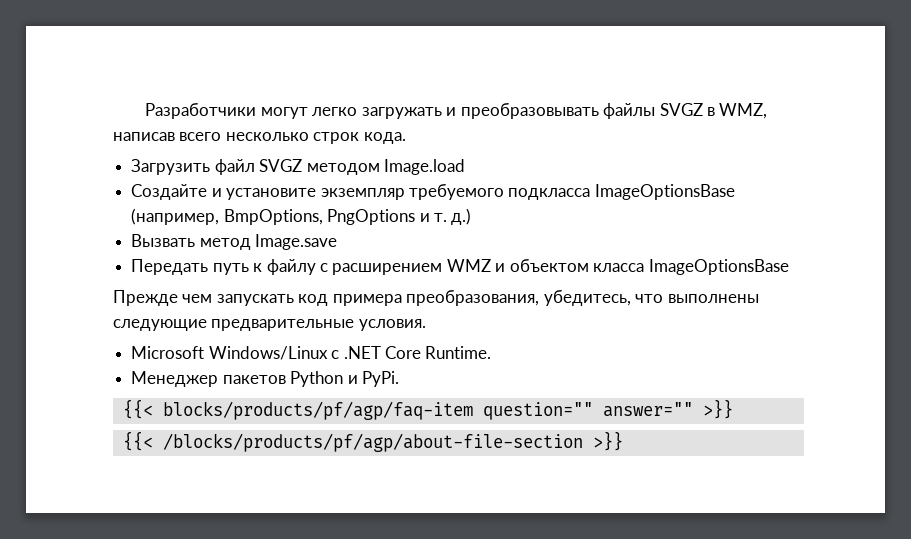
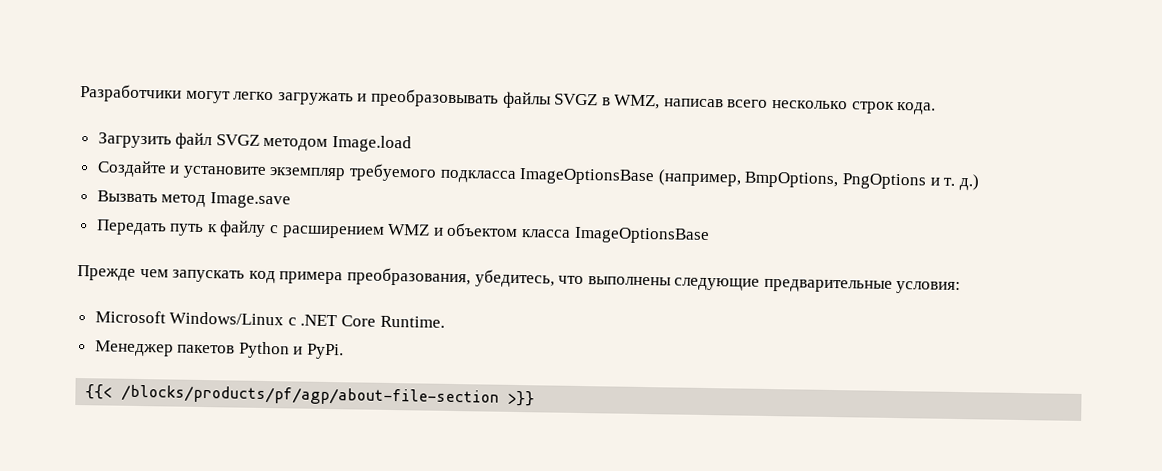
[358,319,426,331] условия. -> [896,281,962,295] условия:
[122,399,733,420] // {{< blocks/products/pf/agp/faq-item question="" answer="" >}} -> (345, 351) none

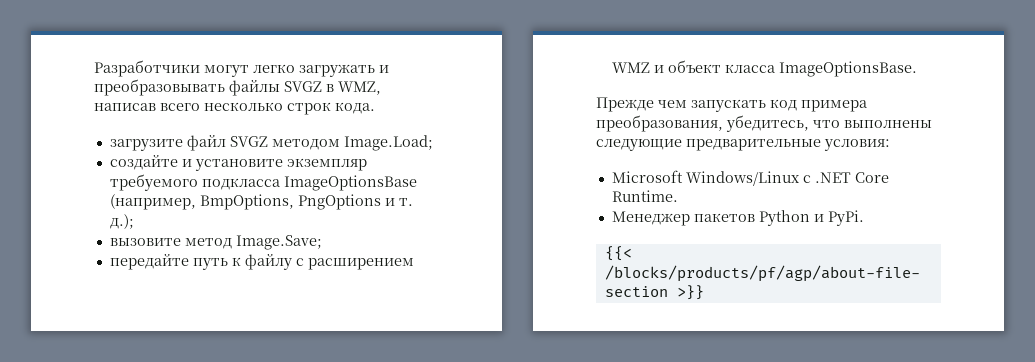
[97,132,172,149] Загрузить -> [109,139,183,151] загрузите
[332,135,413,153] [96,160,167,178] Image.load // Создайте -> [343,135,433,151] [109,155,178,170] Image.Load; // создайте
[958,173,980,191] [96,190,291,209] [95,219,167,236] д.) // Вызвать метод Image.save // Передать -> [109,214,134,229] [109,235,322,250] [109,254,189,270] д.); // вызовите метод Image.Save; // передайте
[446,222,710,245] объектом класса ImageOptionsBase -> [667,60,917,77] объект класса ImageOptionsBase.

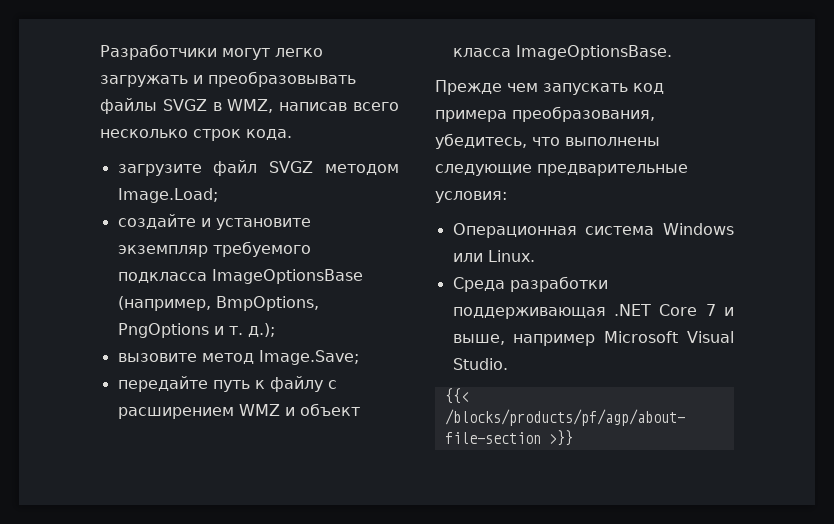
[611,170,889,186] [611,190,678,202] [611,210,864,226] Microsoft Windows/Linux с .NET Core Runtime. // Менеджер пакетов Python и PyPi. -> [452,223,734,238] [452,250,535,262] [452,276,608,292] [452,304,734,319] [452,331,734,346] [452,358,508,370] Операционная система Windows или Linux. // Среда разработки поддерживающая .NET Core 7 и выше, например Microsoft Visual Studio.

